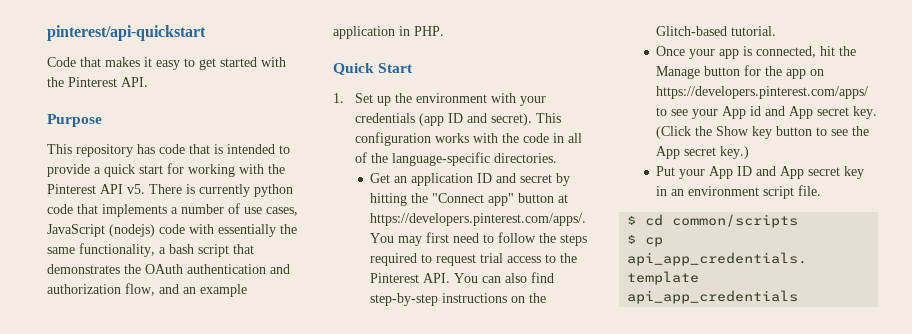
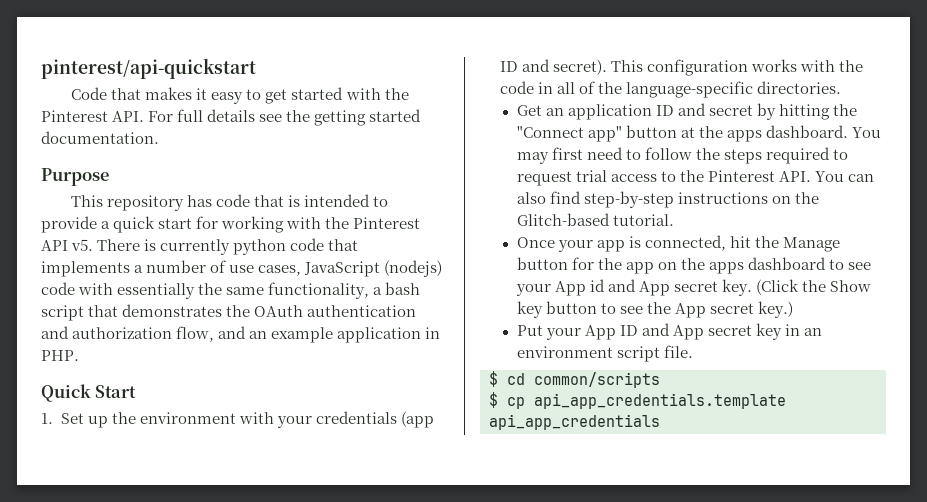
(148, 82) none -> [148,109,422,126] [41,131,159,144] For full details see the getting started documentation.
[370,213,587,226] https://developers.pinterest.com/apps/. -> [698,125,848,142] the apps dashboard.
[656,86,869,99] https://developers.pinterest.com/apps/ -> [680,257,826,274] the apps dashboard

